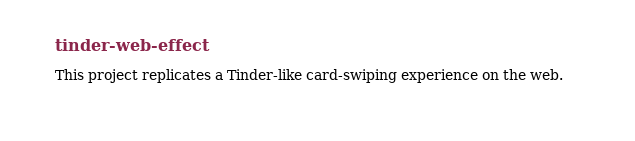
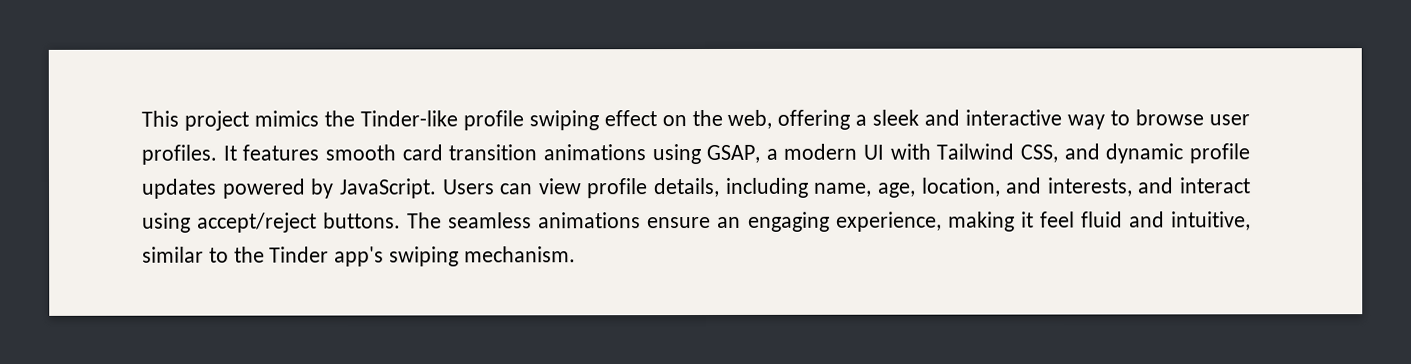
[55,39,210,51] tinder-web-effect // -> (141, 118) none
[142,69,563,83] replicates a Tinder-like card-swiping experience on the web. -> [253,109,1250,131] [141,143,1250,165] [141,177,1251,199] [142,211,1252,233] [142,246,576,267] mimics the Tinder-like profile swiping effect on the web, offering a sleek and interactive way to browse user profiles. It features smooth card transition animations using GSAP, a modern UI with Tailwind CSS, and dynamic profile updates powered by JavaScript. Users can view profile details, including name, age, location, and interests, and interact using accept/reject buttons. The seamless animations ensure an engaging experience, making it feel fluid and intuitive, similar to the Tinder app's swiping mechanism.

